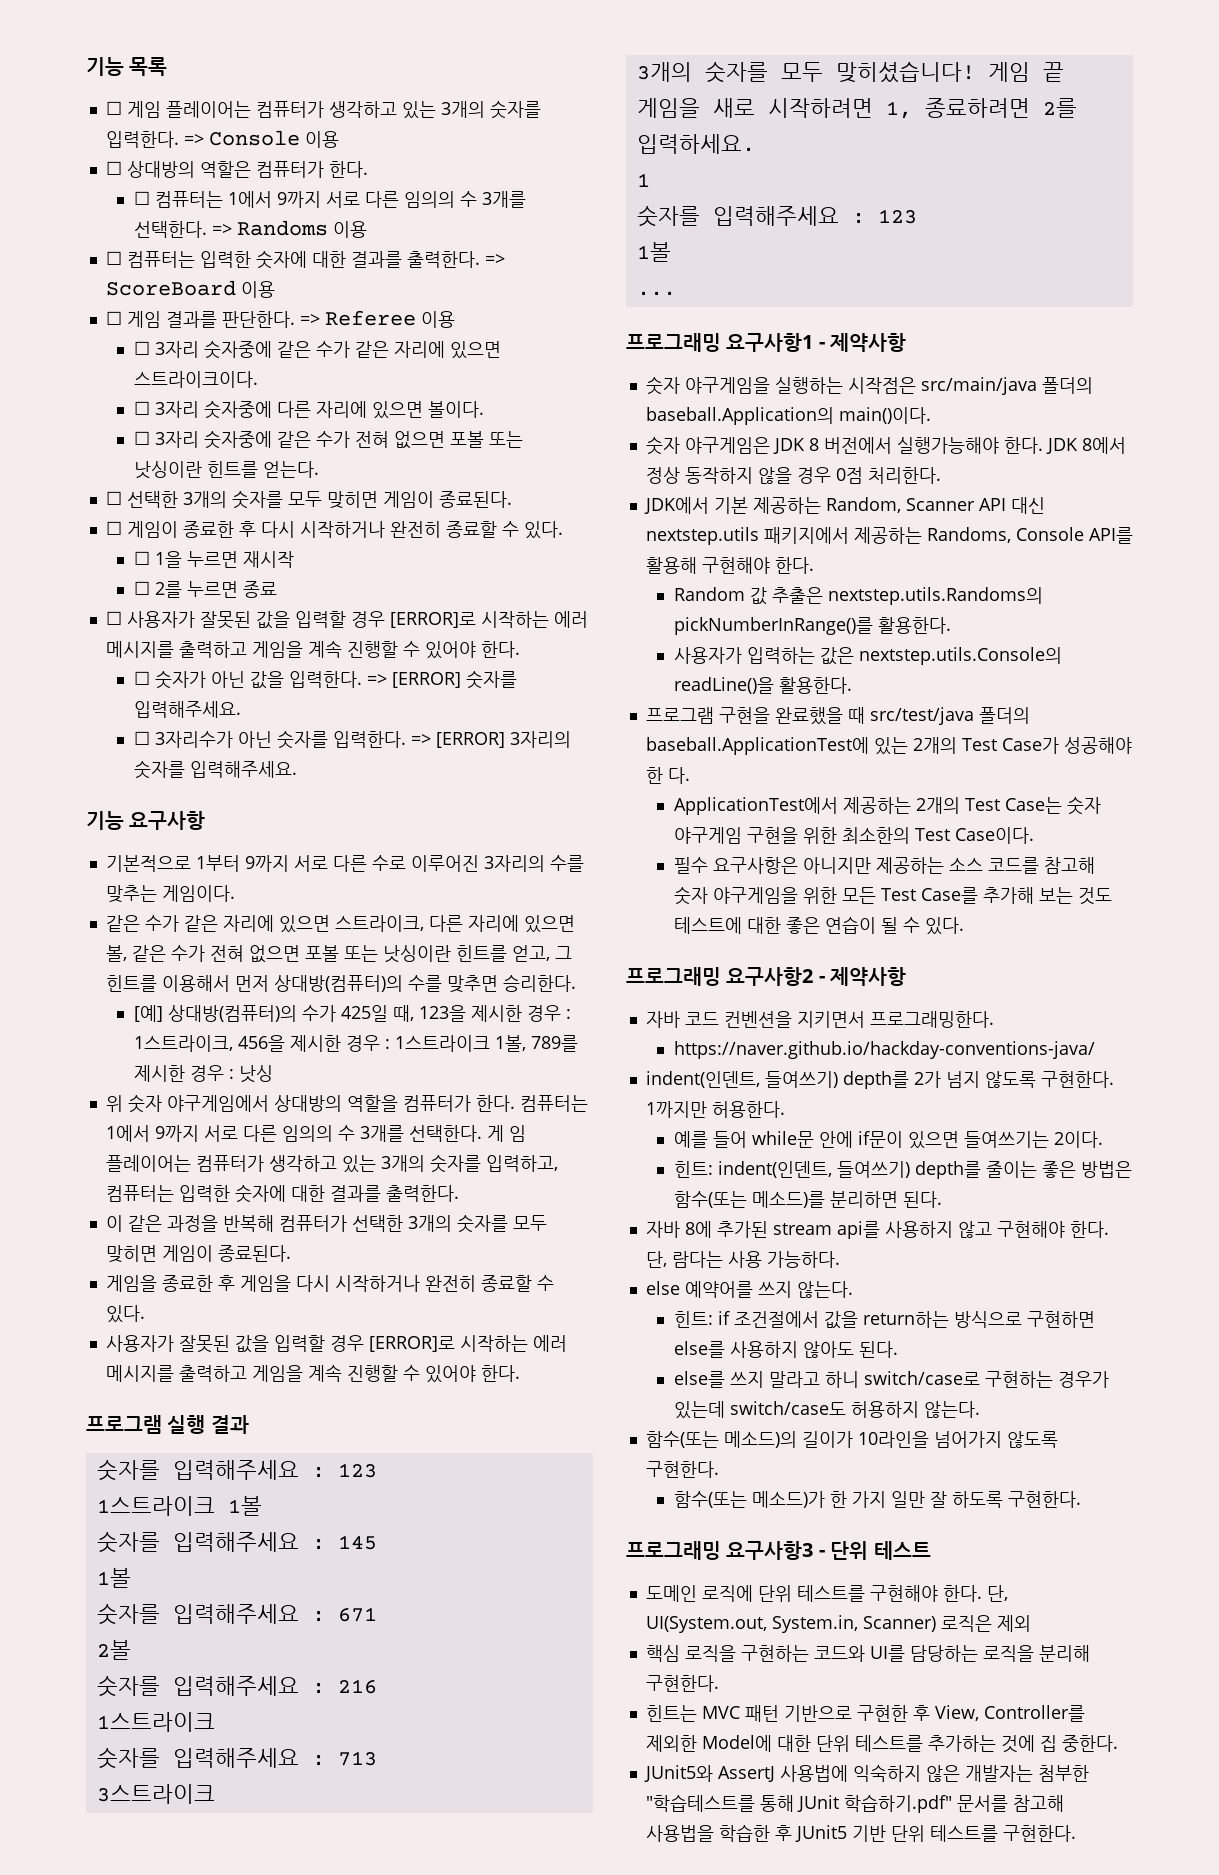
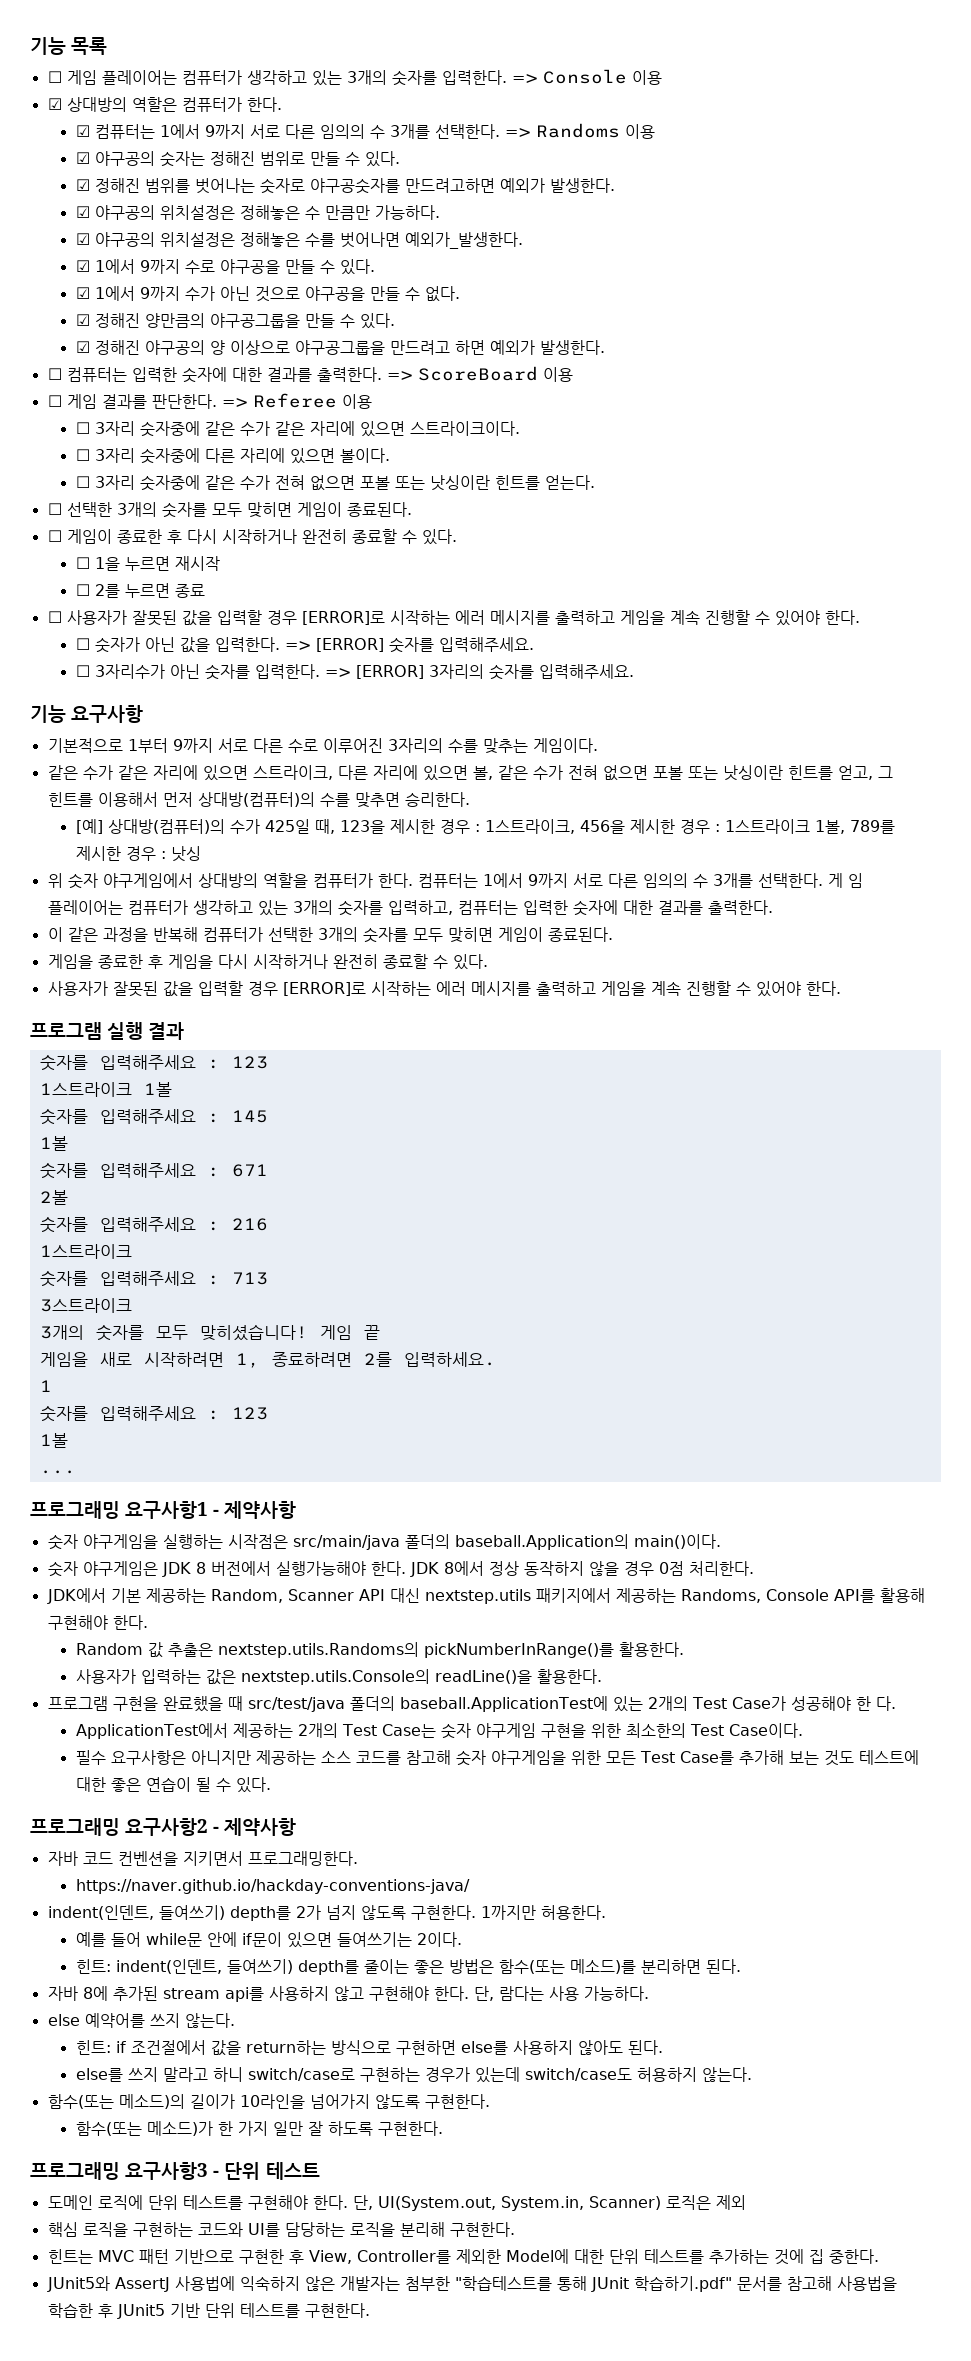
[105,161,122,175] ☐ -> [47,98,62,110] ☑
[133,191,150,205] ☐ -> [75,125,90,137] ☑
(367, 229) none -> [75,151,400,167] [75,178,615,194] [75,205,440,220] [75,232,523,249] [75,259,375,275] [75,286,460,302] [75,313,395,329] [75,340,605,355] // ☑ 야구공의 숫자는 정해진 범위로 만들 수 있다. // ☑ 정해진 범위를 벗어나는 숫자로 야구공숫자를 만드려고하면 예외가 발생한다. // ☑ 야구공의 위치설정은 정해놓은 수 만큼만 가능하다. // ☑ 야구공의 위치설정은 정해놓은 수를 벗어나면 예외가_발생한다. // ☑ 1에서 9까지 수로 야구공을 만들 수 있다. // ☑ 1에서 9까지 수가 아닌 것으로 야구공을 만들 수 없다. // ☑ 정해진 양만큼의 야구공그룹을 만들 수 있다. // ☑ 정해진 야구공의 양 이상으로 야구공그룹을 만드려고 하면 예외가 발생한다.

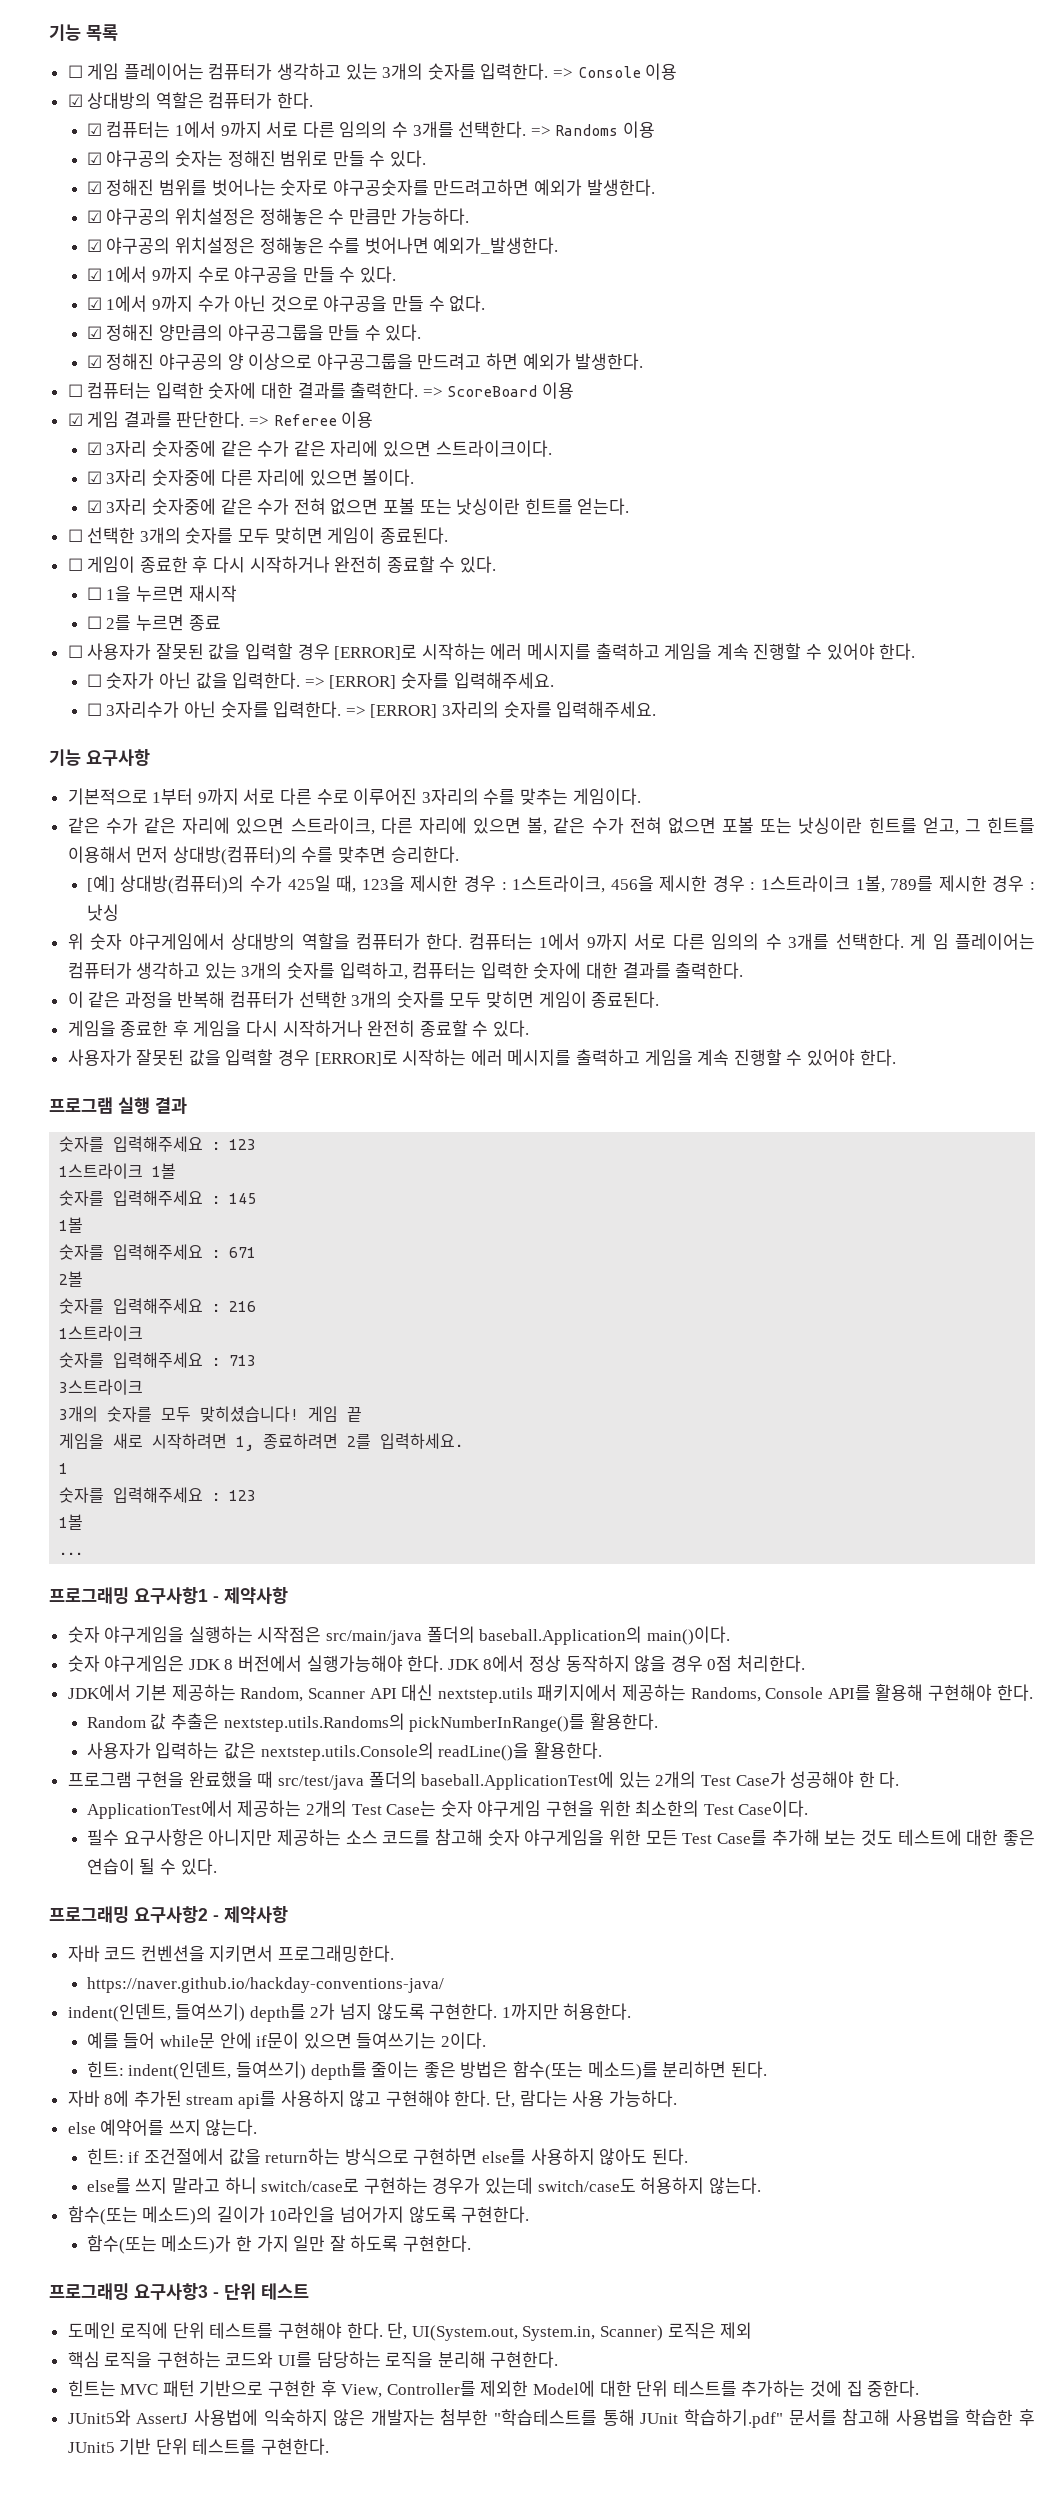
[47,395,62,407] ☐ -> [67,413,83,426] ☑
[75,422,90,434] ☐ -> [86,442,102,455] ☑
[75,449,90,461] ☐ -> [86,471,102,484] ☑
[75,476,90,488] ☐ -> [86,500,102,513] ☑

